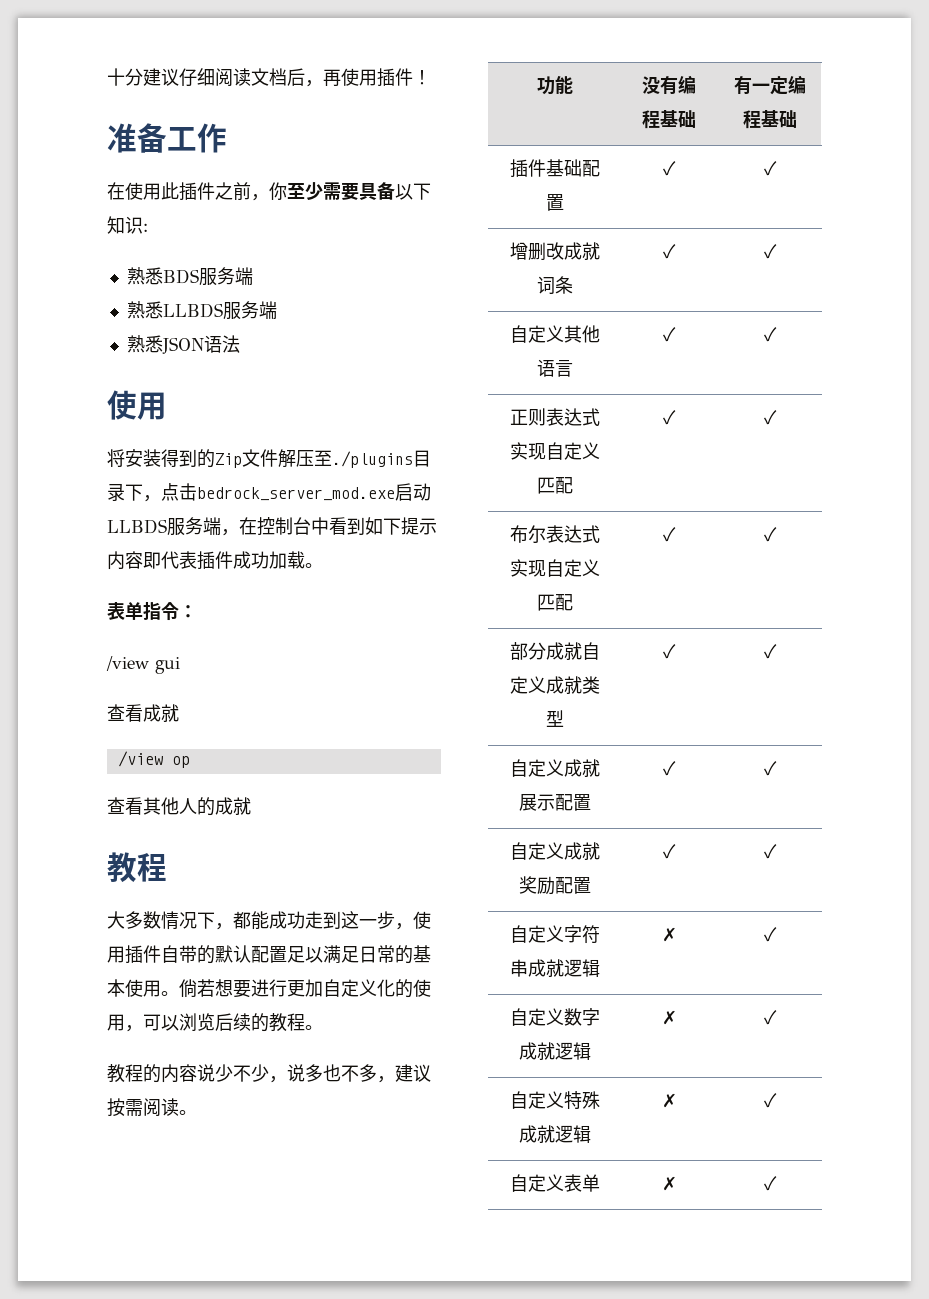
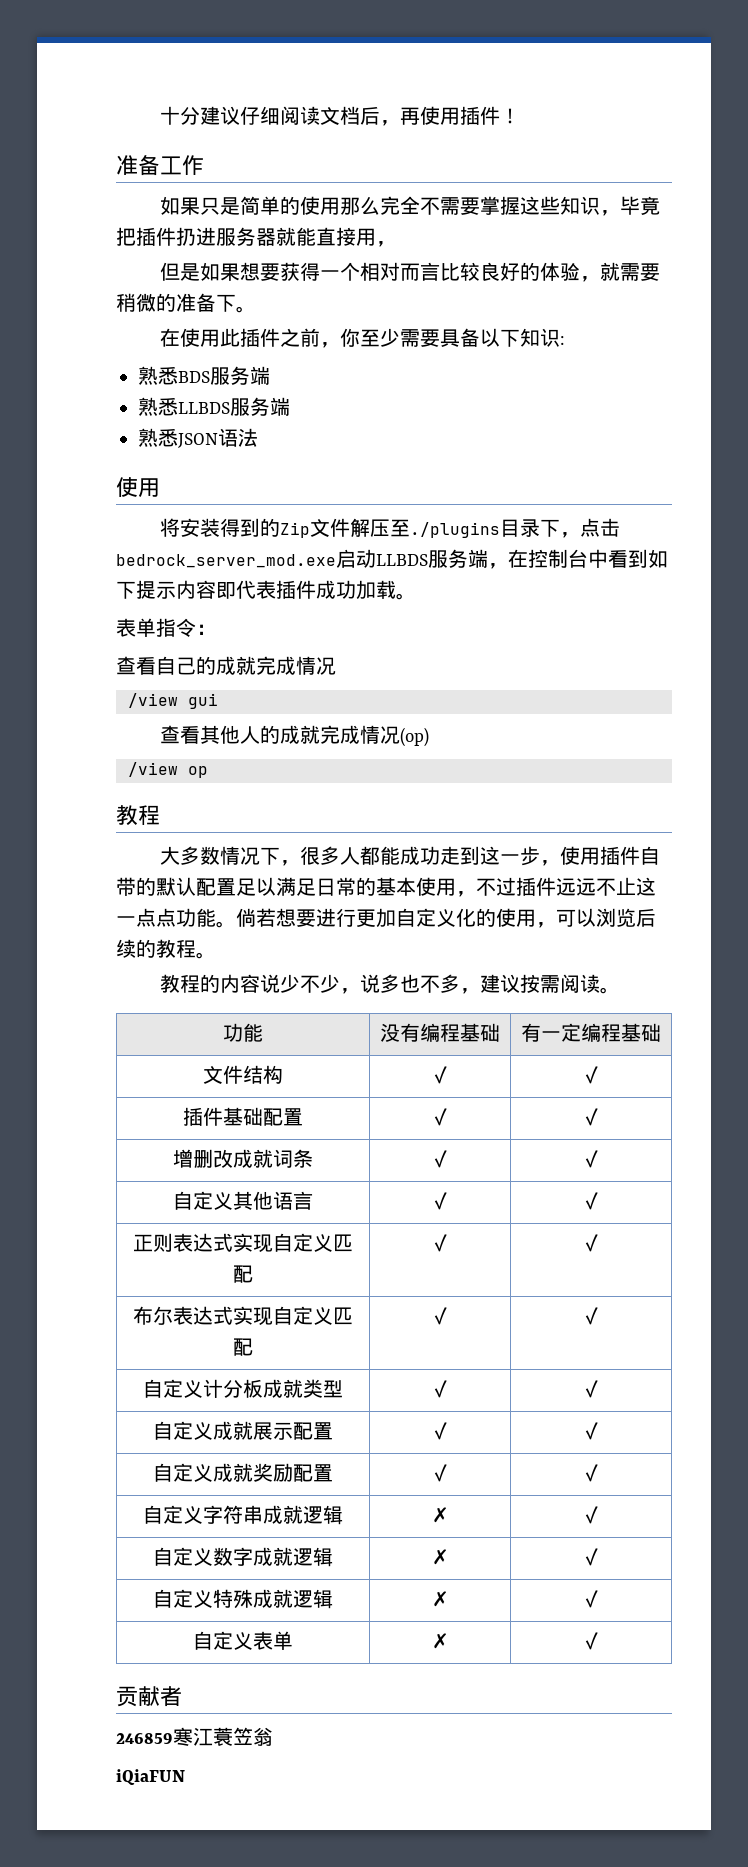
(227, 138) none -> [160,196,661,216] [116,227,396,247] [160,262,661,282] [116,293,256,313] // 如果只是简单的使用那么完全不需要掌握这些知识，毕竟把插件扔进服务器就能直接用， // 但是如果想要获得一个相对而言比较良好的体验，就需要稍微的准备下。
[106,656,180,674] [107,704,179,722] [117,751,190,768] /view gui // 查看成就 // /view op -> [116,656,336,675] [128,693,218,709] 查看自己的成就完成情况 // /view gui
(251, 806) none -> [320,725,430,747] [128,762,208,778] 完成情况(op) // /view op
(233, 926) none -> [300,846,361,865] 很多人
(161, 988) none -> [456,877,656,897] [116,908,216,927] ，不过插件远远不止这一点点功能
(797, 119) none -> [203,1065,283,1084] [429,1066,450,1084] [581,1066,601,1084] // 文件结构 | ✓ | ✓
[509,642,600,660] [509,676,546,694] 部分成就自定义 -> [143,1379,263,1398] 自定义计分板
(777, 1183) none -> [116,1686,182,1707] [116,1727,273,1746] [116,1769,185,1785] // 贡献者 // 246859寒江蓑笠翁 // iQiaFUN

